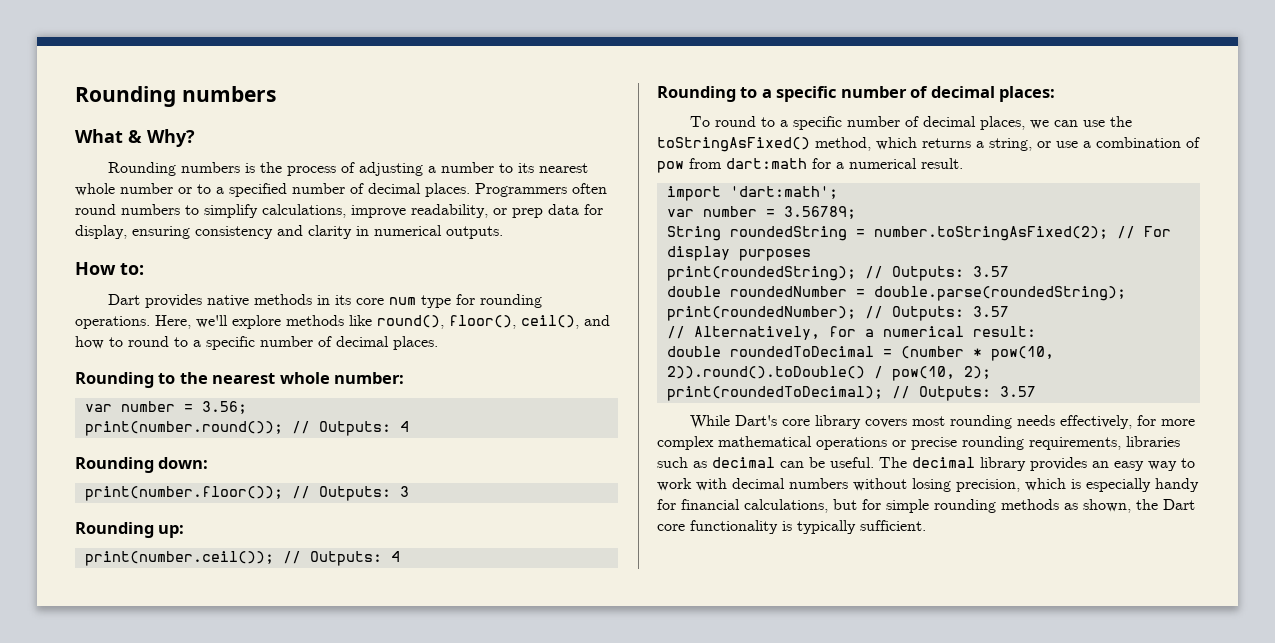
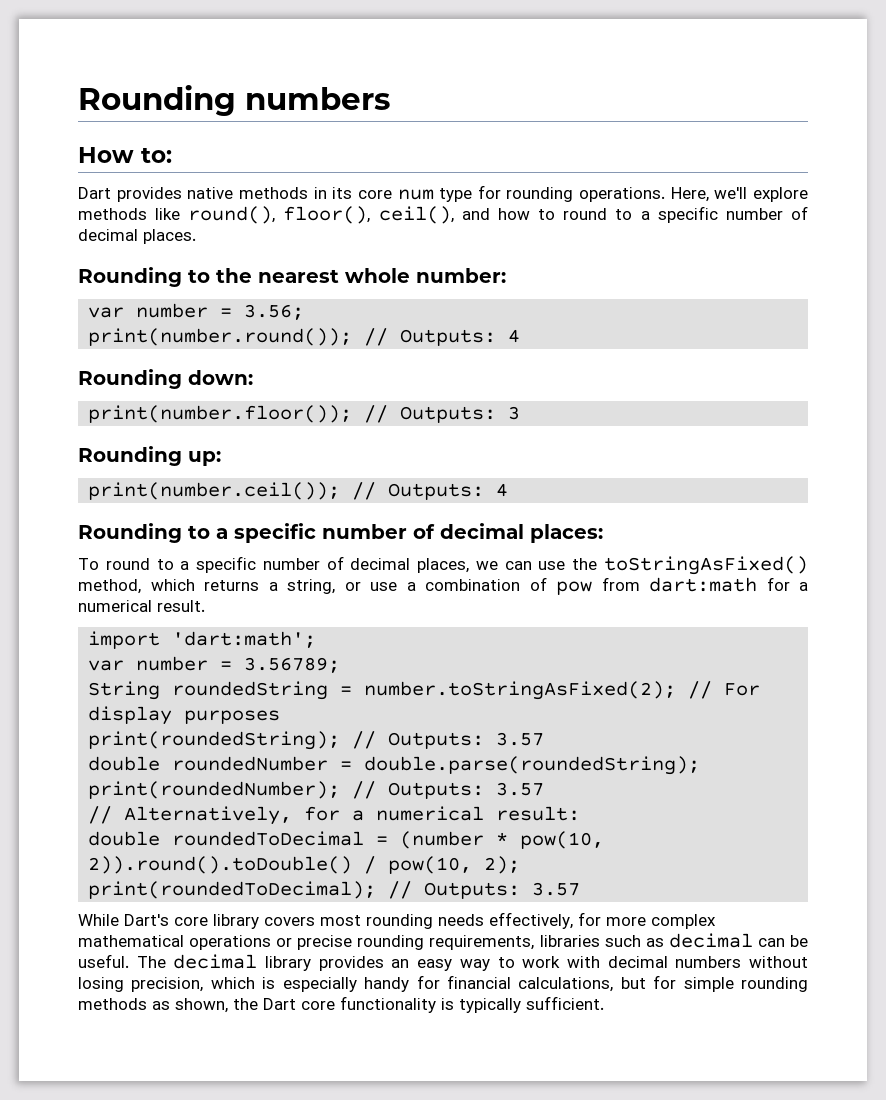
[75,86,276,107] [75,129,195,147] [107,162,588,176] [75,183,607,197] [75,204,603,218] [75,225,503,239] Rounding numbers // What & Why? // Rounding numbers is the process of adjusting a number to its nearest whole number or to a specified number of decimal places. Programmers often round numbers to simplify calculations, improve readability, or prep data for display, ensuring consistency and clarity in numerical outputs. -> [78,85,390,116] Rounding numbers

